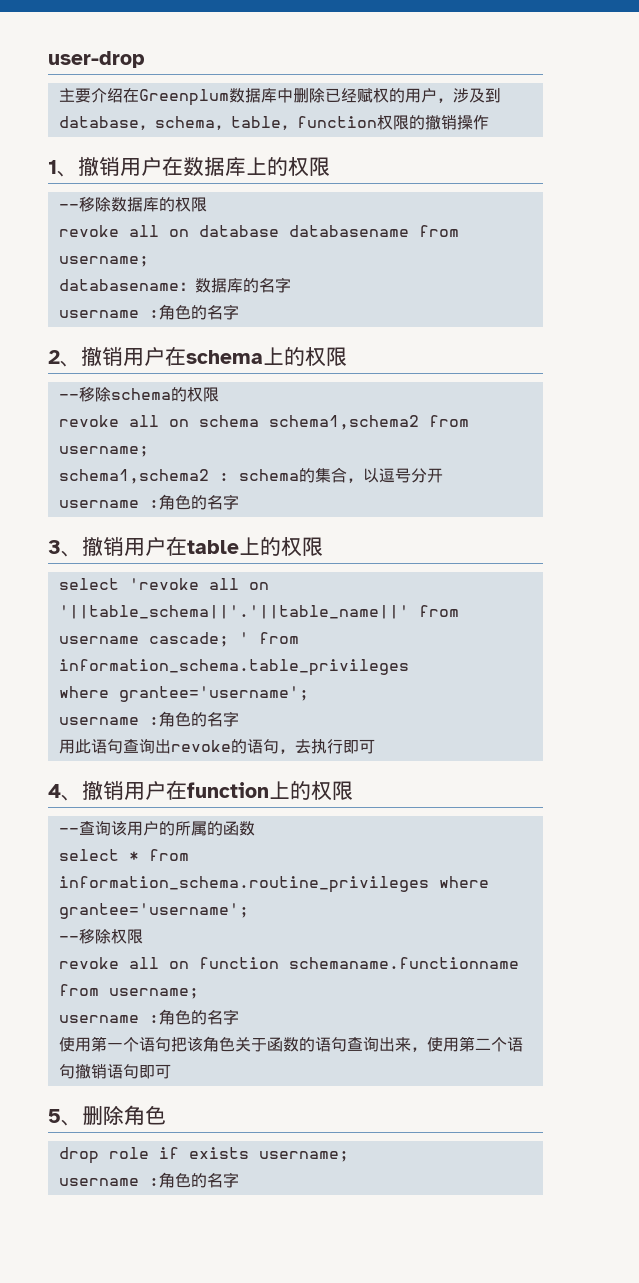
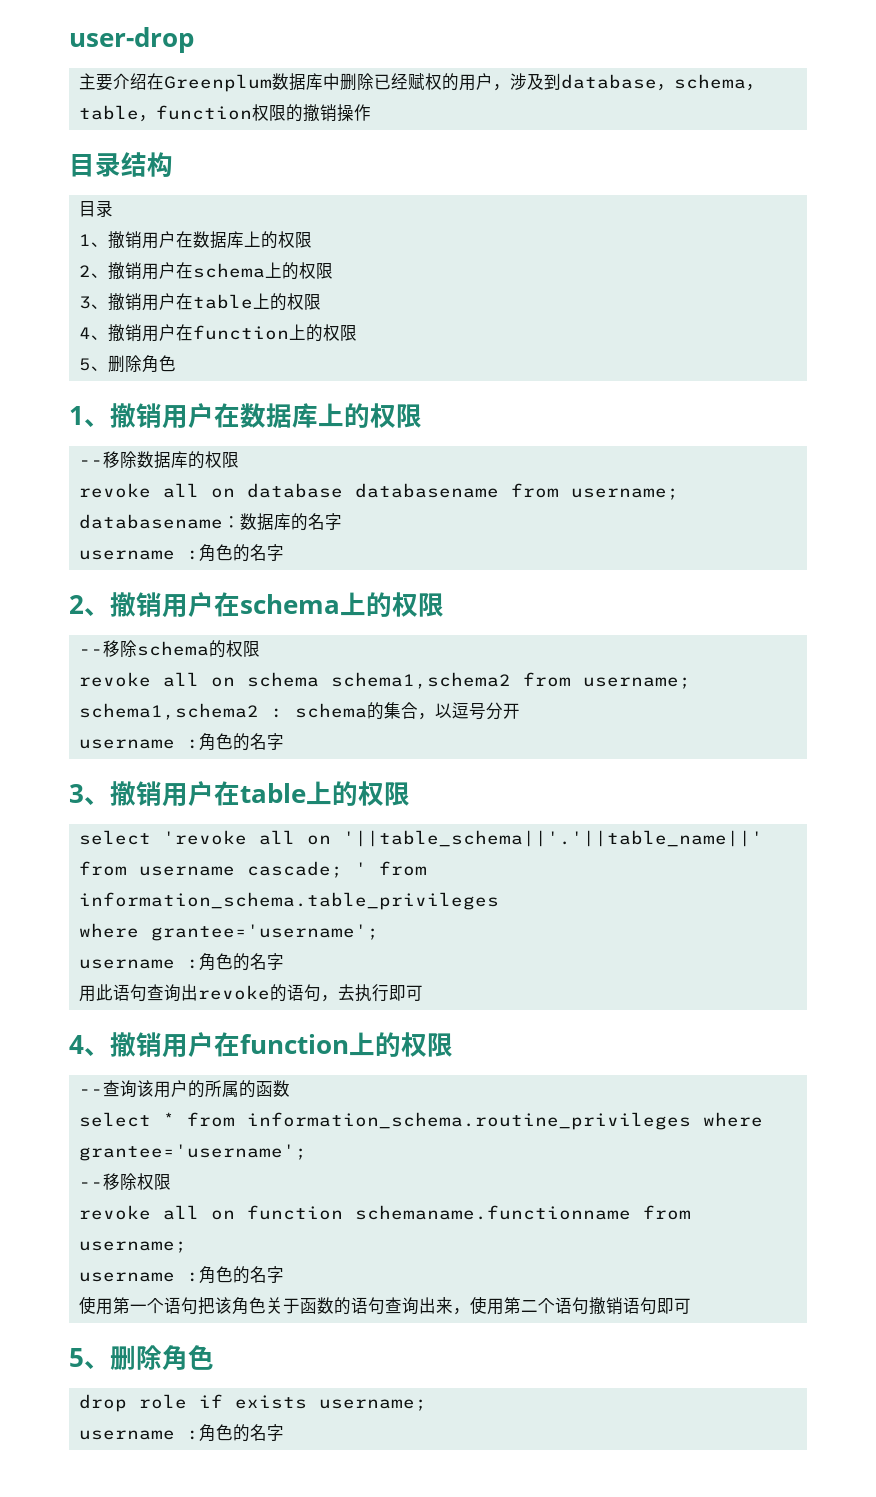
(489, 122) none -> [69,152,173,177] [78,200,113,217] [78,231,312,249] [78,262,333,280] [78,293,321,311] [78,324,357,342] [78,355,176,373] // 目录结构 // 目录 // 1、撤销用户在数据库上的权限 // 2、撤销用户在schema上的权限 // 3、撤销用户在table上的权限 // 4、撤销用户在function上的权限 // 5、删除角色

